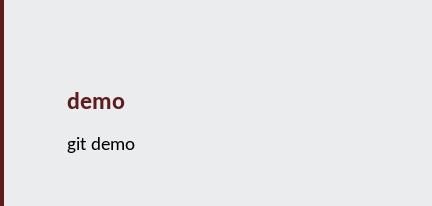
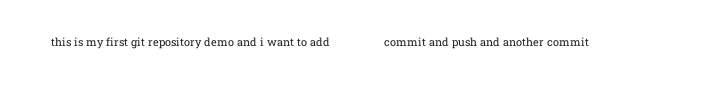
[67,92,125,109] [67,137,135,153] demo // git demo -> [51,37,589,49] this is my first git repository demo and i want to add commit and push and another commit

